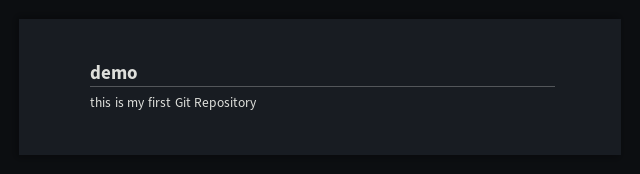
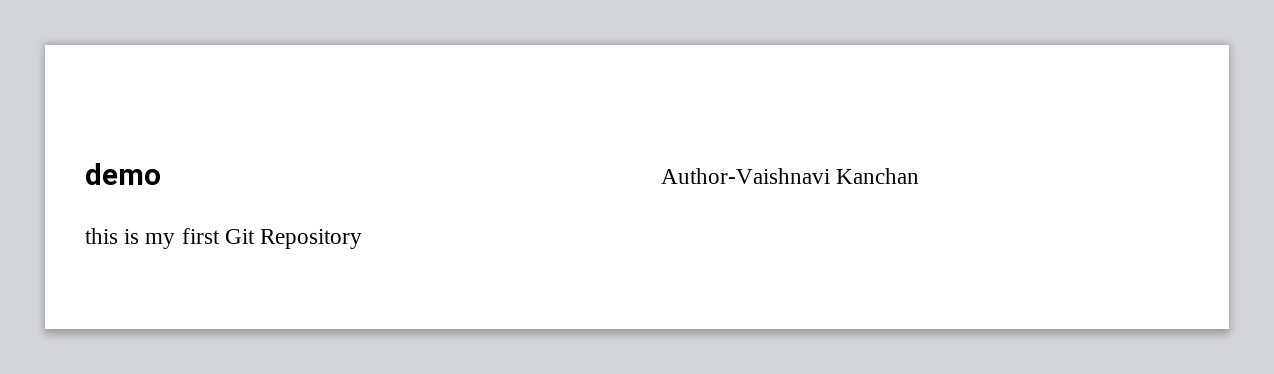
(258, 103) none -> [661,168,920,184] // Author-Vaishnavi Kanchan

